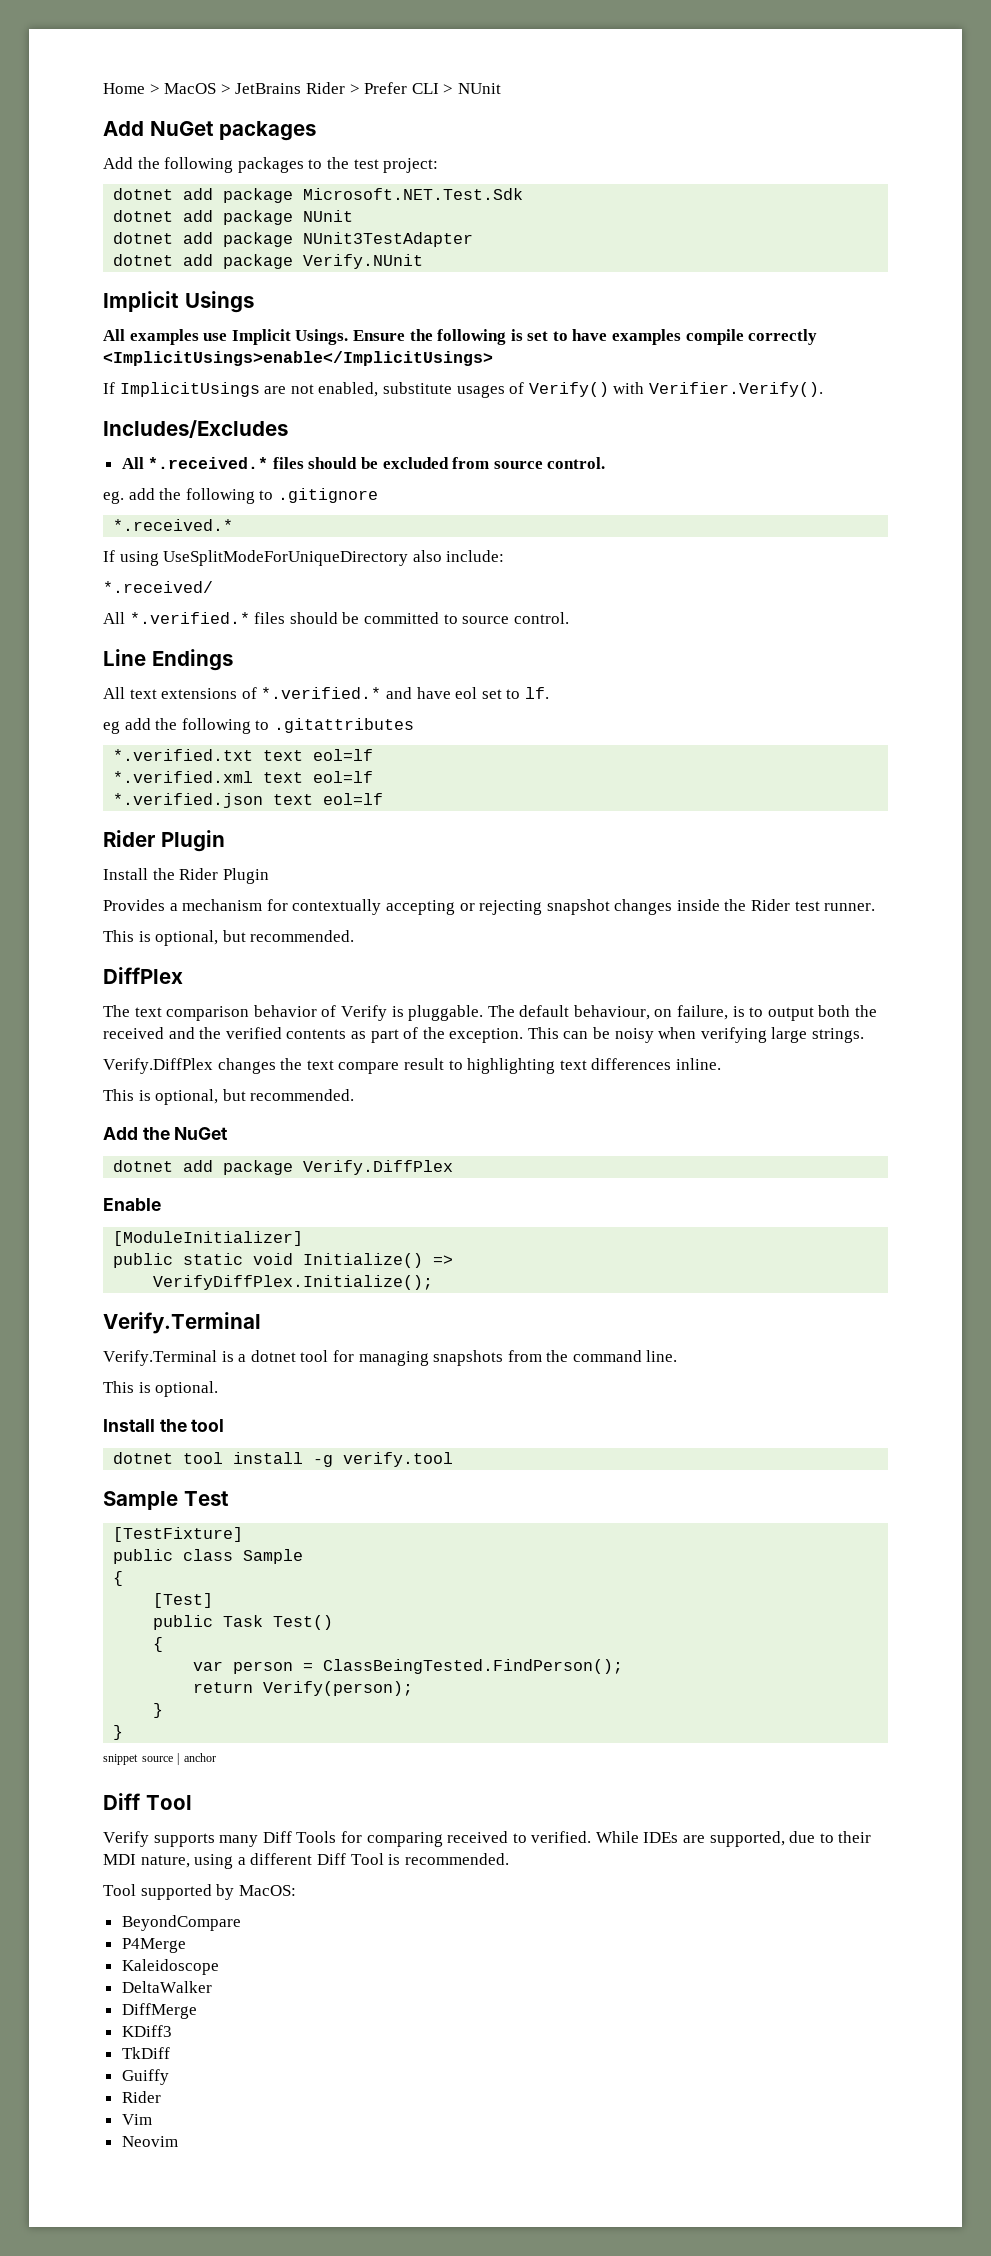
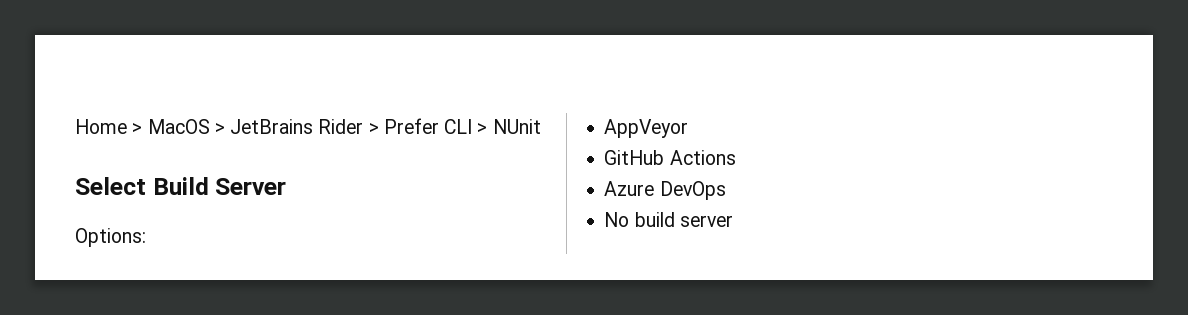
[103,121,317,141] [103,157,439,173] [113,188,524,203] [113,210,354,225] [113,232,474,247] [113,254,424,269] [103,291,254,313] [103,329,818,345] [103,351,493,366] [103,382,823,398] [103,420,288,438] [121,457,606,469] [103,488,378,504] [113,519,234,531] [103,550,505,566] [103,581,213,593] [103,612,569,624] [103,649,233,671] [103,687,549,699] [103,718,414,734] [113,749,374,761] [113,771,374,783] [113,793,384,808] [103,830,225,852] [103,868,269,884] [103,899,876,915] [103,930,355,946] [103,967,183,984] [103,1005,878,1021] [103,1027,865,1043] [103,1058,721,1074] [103,1089,355,1105] [103,1127,229,1140] [113,1160,454,1175] [103,1198,161,1211] [113,1231,304,1246] [113,1253,454,1268] [153,1275,434,1290] [103,1312,261,1334] [103,1350,678,1366] [103,1381,219,1397] [103,1419,225,1432] [113,1452,454,1467] [103,1491,229,1510] [113,1527,244,1542] [113,1549,304,1564] [113,1571,124,1586] [153,1593,214,1608] [153,1615,334,1630] [153,1637,164,1652] [193,1659,624,1674] [193,1681,414,1696] [153,1703,164,1718] [113,1725,124,1740] [103,1753,216,1765] [103,1793,192,1810] [103,1831,872,1847] [103,1853,509,1869] [103,1884,296,1900] [121,1915,241,1931] [121,1938,186,1953] [121,1959,219,1975] [121,1981,212,1993] [121,2003,197,2019] [121,2025,172,2037] [121,2047,170,2059] [121,2069,169,2085] [121,2091,161,2103] [121,2114,152,2125] [121,2136,178,2147] Add NuGet packages // Add the following packages to the test project: // dotnet add package Microsoft.NET.Test.Sdk // dotnet add package NUnit // dotnet add package NUnit3TestAdapter // dotnet add package Verify.NUnit // Implicit Usings // All examples use Implicit Usings. Ensure the following is set to have examples compile correctly <ImplicitUsings>enable</ImplicitUsings> // If ImplicitUsings are not enabled, substitute usages of Verify() with Verifier.Verify(). // Includes/Excludes // All *.received.* files should be excluded from source control. // eg. add the following to .gitignore // *.received.* // If using UseSplitModeForUniqueDirectory also include: // *.received/ // All *.verified.* files should be committed to source control. // Line Endings // All text extensions of *.verified.* and have eol set to lf. // eg add the following to .gitattributes // *.verified.txt text eol=lf // *.verified.xml text eol=lf // *.verified.json text eol=lf // Rider Plugin // Install the Rider Plugin // Provides a mechanism for contextually accepting or rejecting snapshot changes inside the Rider test runner. // This is optional, but recommended. // DiffPlex // The text comparison behavior of Verify is pluggable. The default behaviour, on failure, is to output both the received and the verified contents as part of the exception. This can be noisy when verifying large strings. // Verify.DiffPlex changes the text compare result to highlighting text differences inline. // This is optional, but recommended. // Add the NuGet // dotnet add package Verify.DiffPlex // Enable // [ModuleInitializer] // public static void Initialize() => // VerifyDiffPlex.Initialize(); // Verify.Terminal // Verify.Terminal is a dotnet tool for managing snapshots from the command line. // This is optional. // Install the tool // dotnet tool install -g verify.tool // Sample Test // [TestFixture] // public class Sample // { // [Test] // public Task Test() // { // var person = ClassBeingTested.FindPerson(); // return Verify(person); // } // } // snippet source | anchor // Diff Tool // Verify supports many Diff Tools for comparing received to verified. While IDEs are supported, due to their MDI nature, using a different Diff Tool is recommended. // Tool supported by MacOS: // BeyondCompare // P4Merge // Kaleidoscope // DeltaWalker // DiffMerge // KDiff3 // TkDiff // Guiffy // Rider // Vim // Neovim -> [75,177,287,195] [75,228,146,247] [604,119,689,138] [604,150,736,165] [604,181,726,200] [604,212,733,227] Select Build Server // Options: // AppVeyor // GitHub Actions // Azure DevOps // No build server

